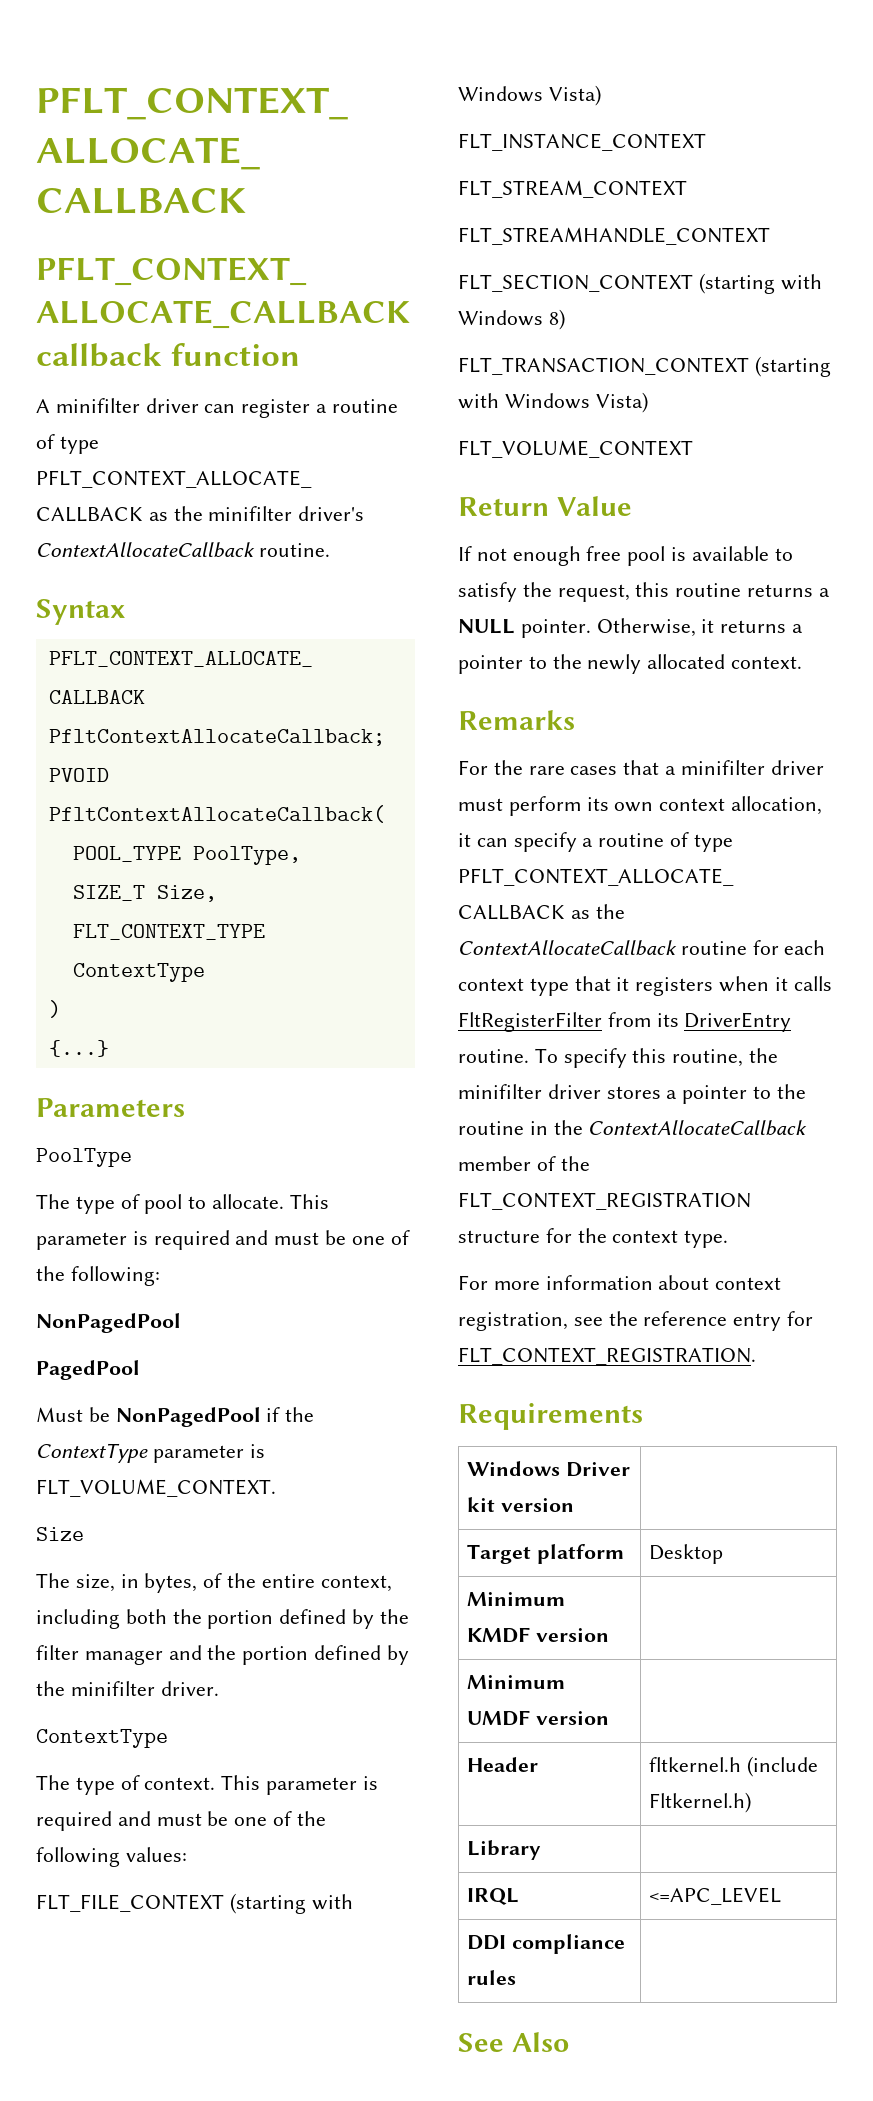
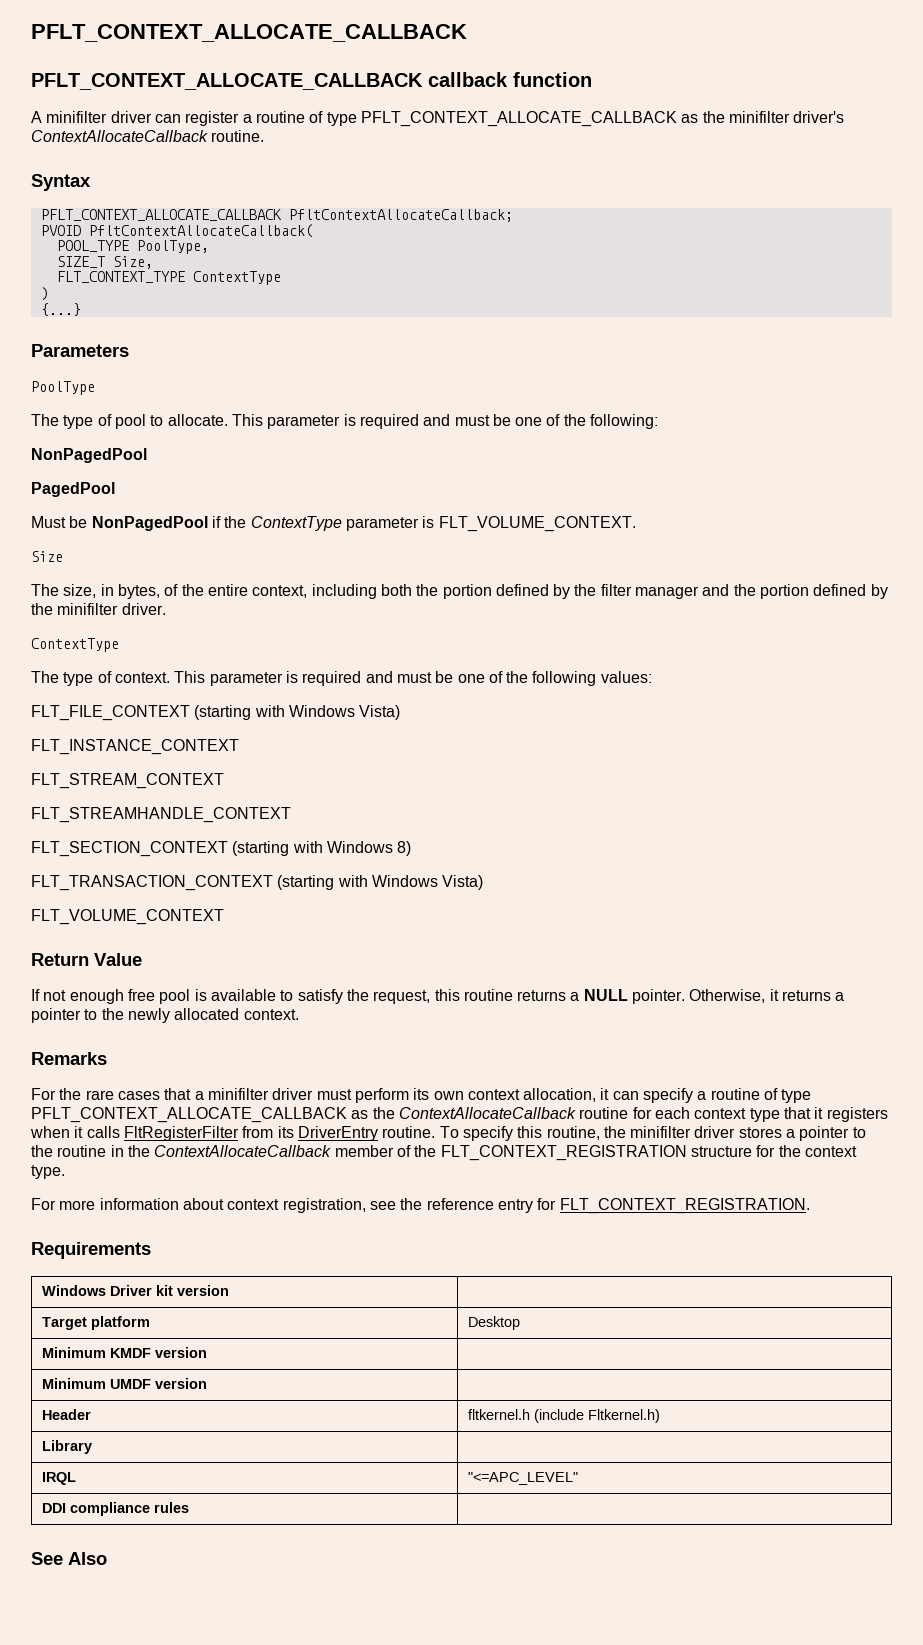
[648,1887,781,1905] <=APC_LEVEL -> [467,1472,578,1485] "<=APC_LEVEL"

